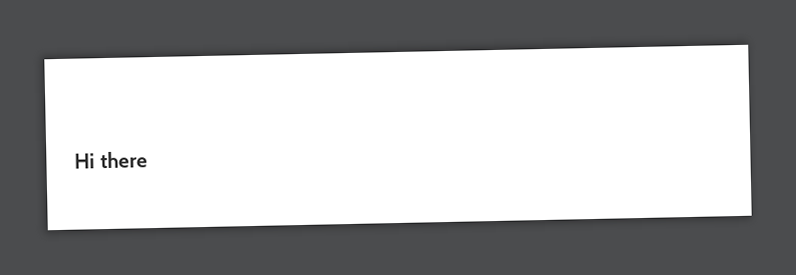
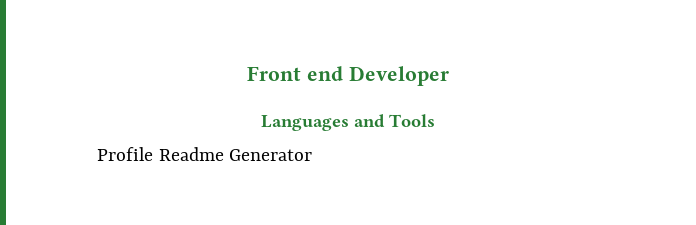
[74,151,148,169] Hi there -> [247,66,449,86] [261,114,435,131] [97,147,313,161] Front end Developer // Languages and Tools // Profile Readme Generator

